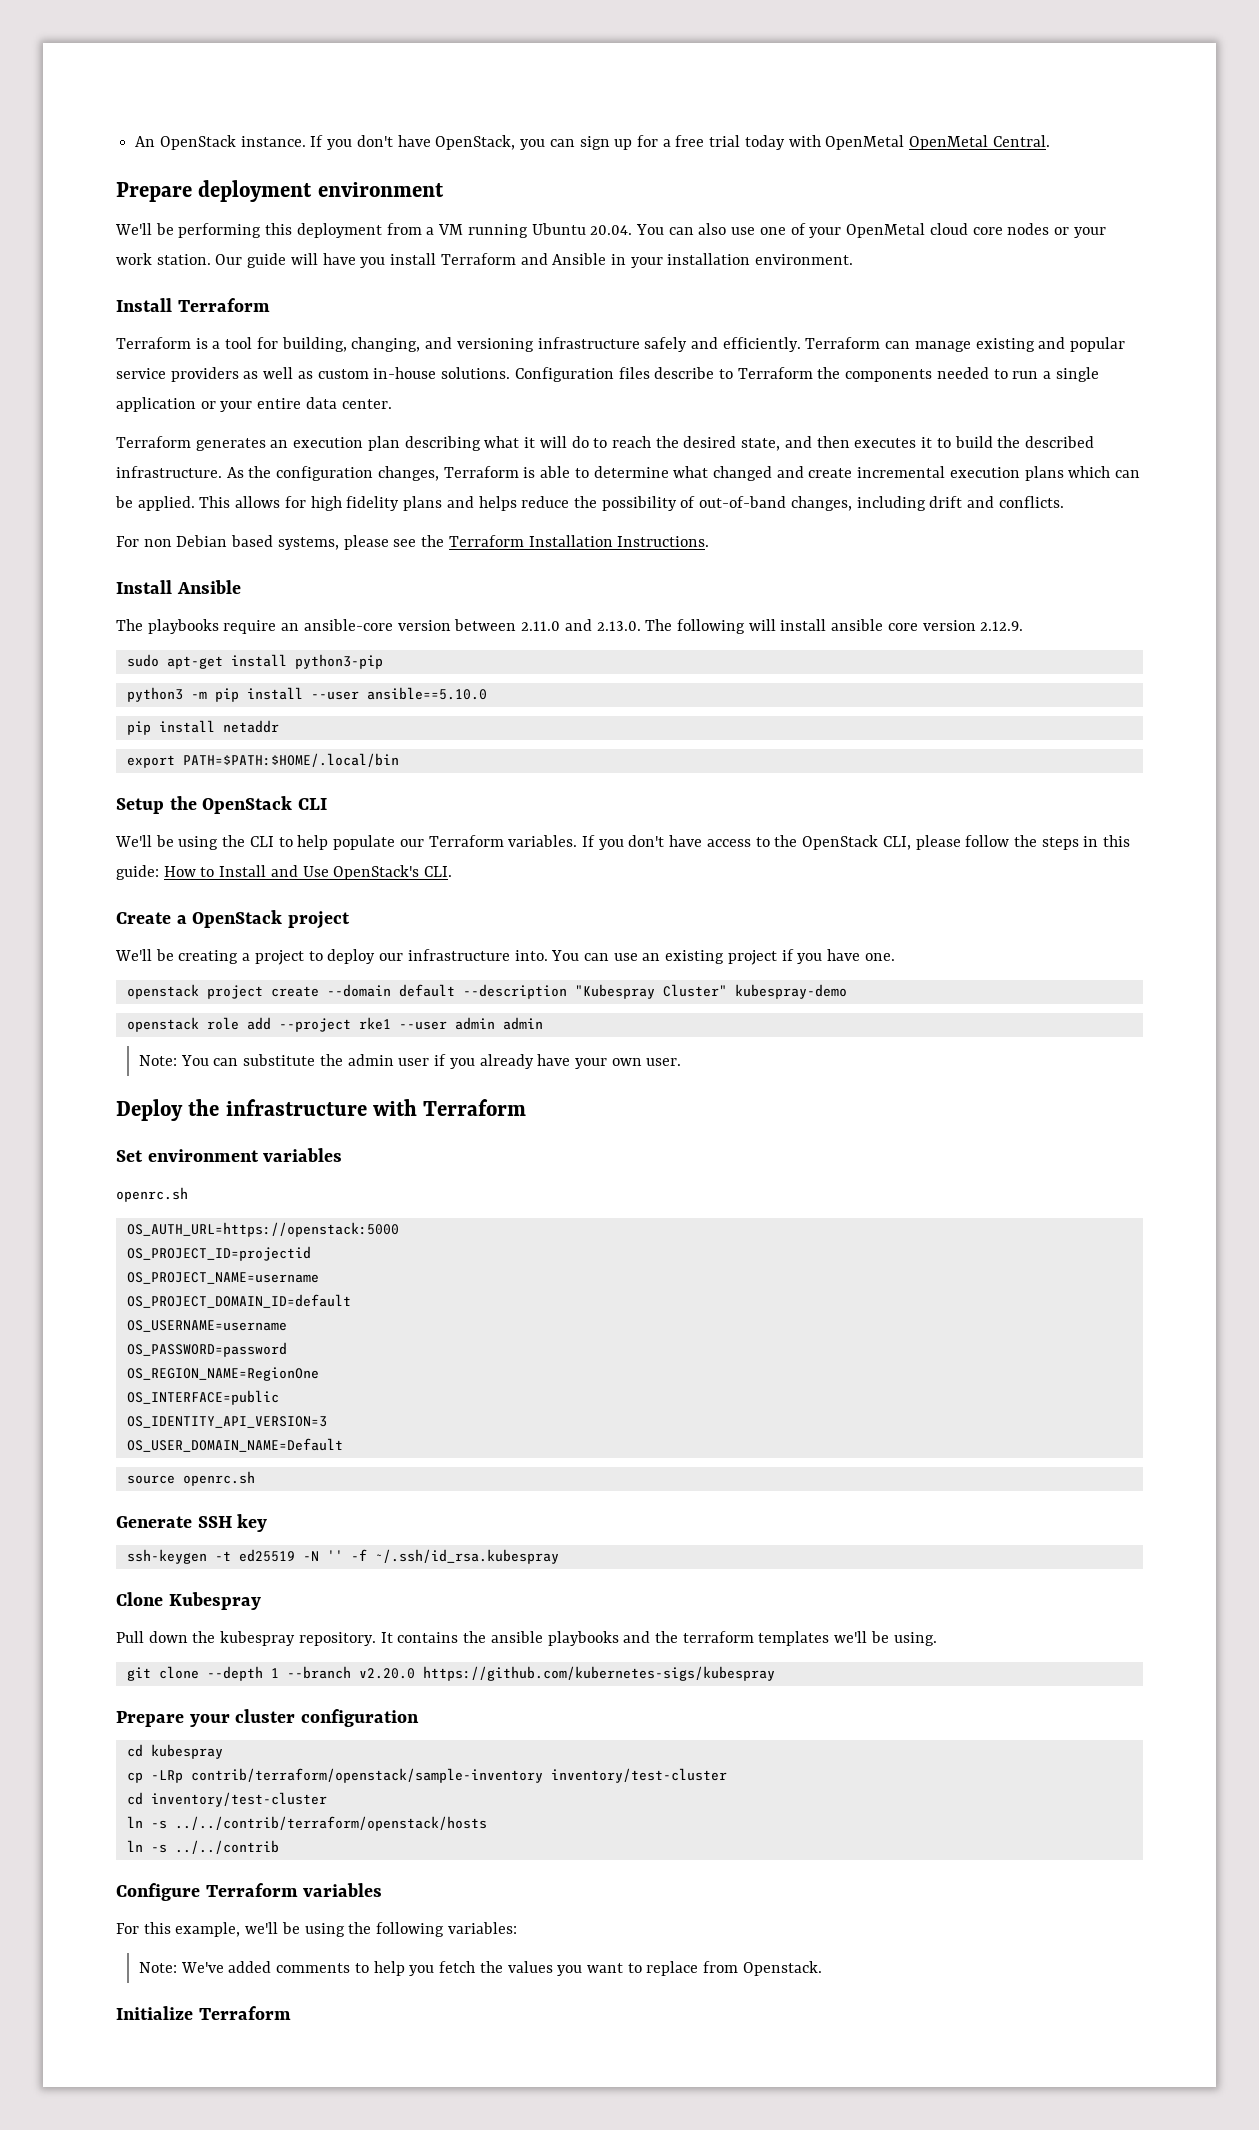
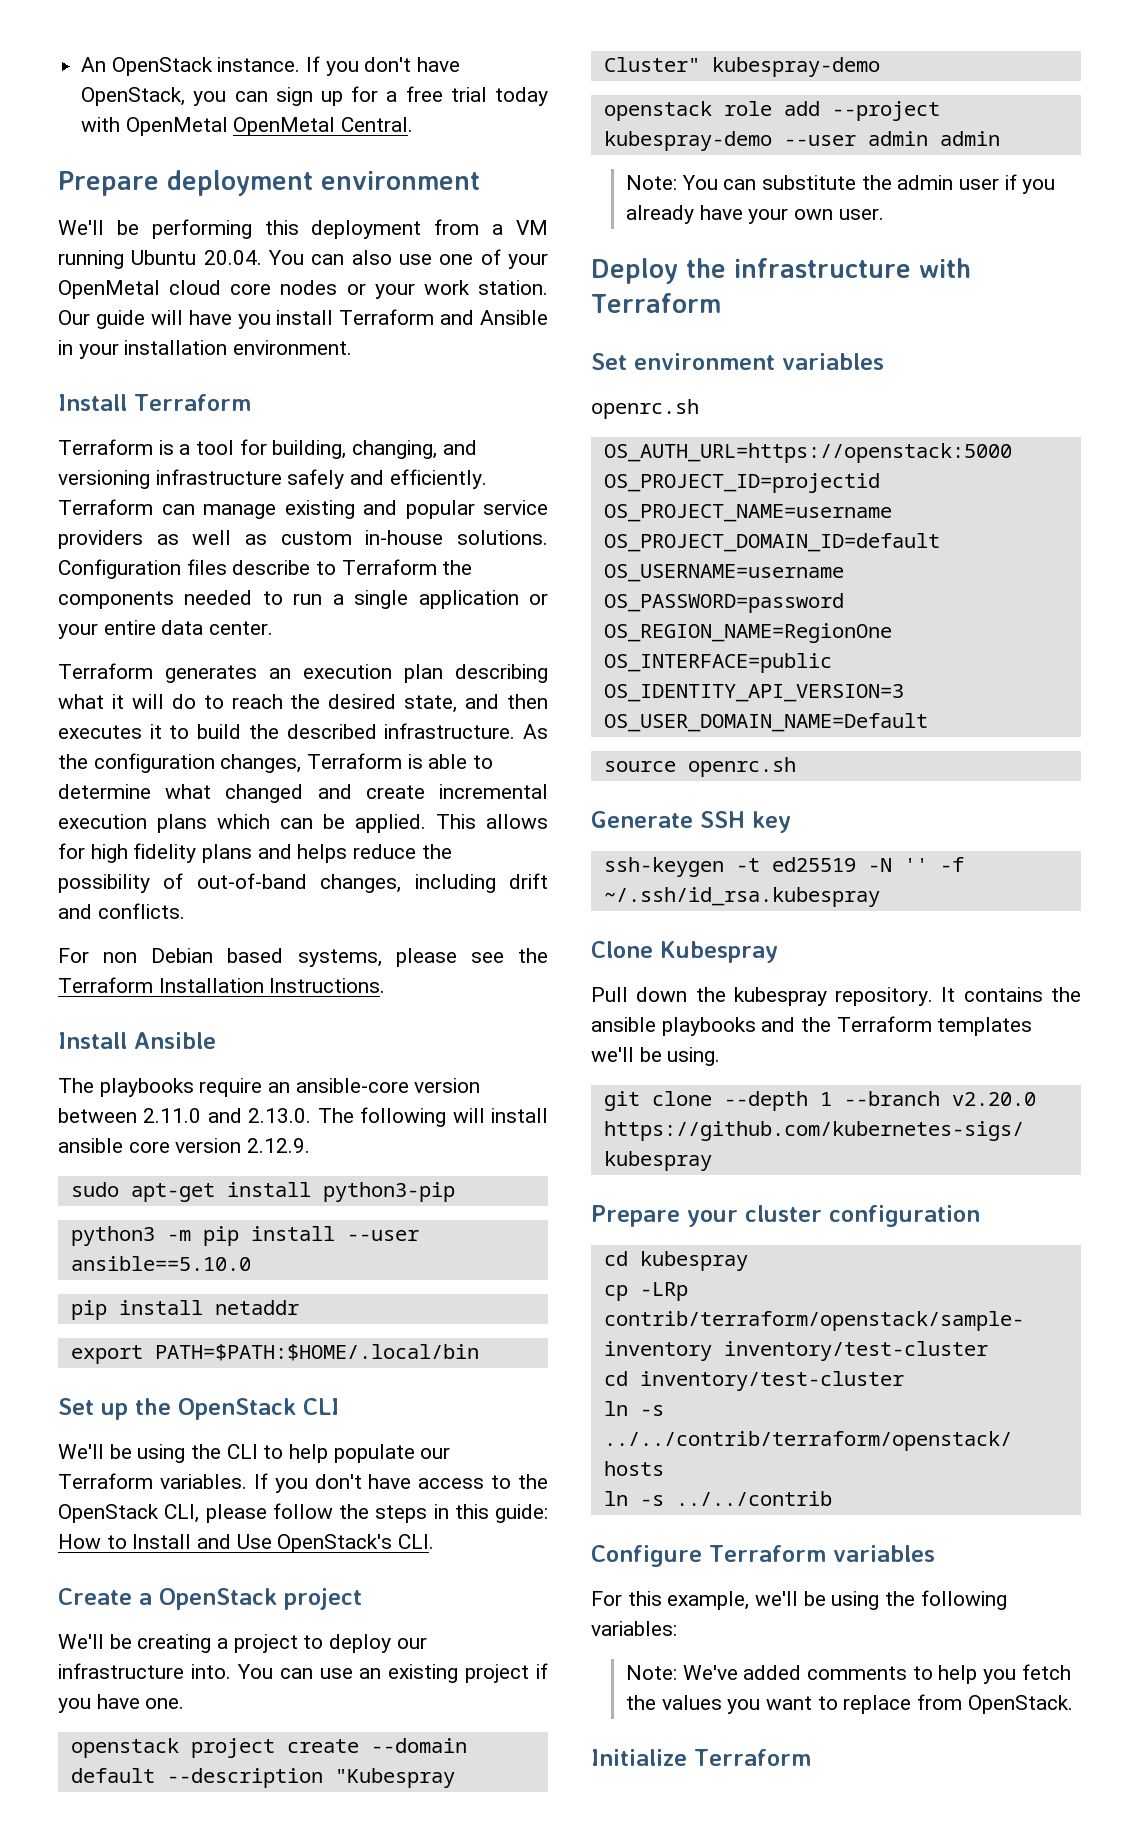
[116,798,164,814] Setup -> [58,1398,128,1420] Set up
[358,1017,391,1030] rke1 -> [603,131,772,151] kubespray-demo
[682,1631,754,1643] terraform -> [836,1016,932,1032] Terraform
[742,1961,822,1976] Openstack. -> [967,1695,1073,1714] OpenStack.

